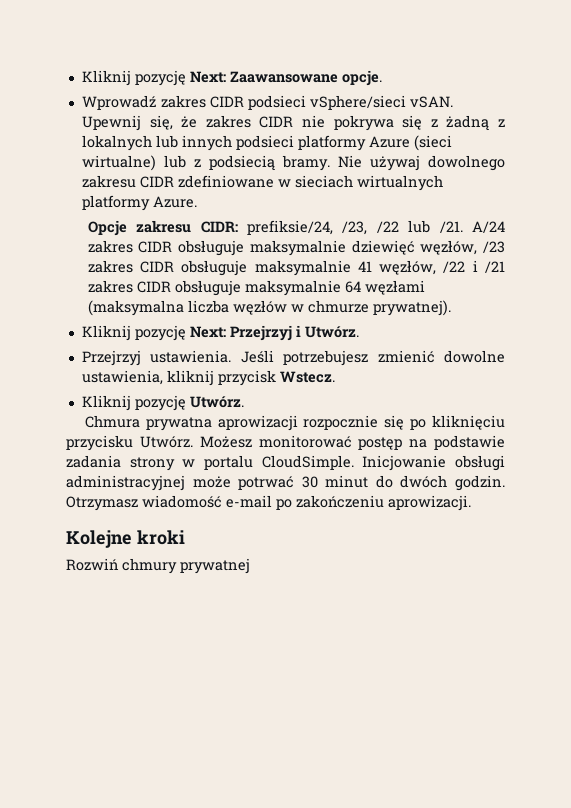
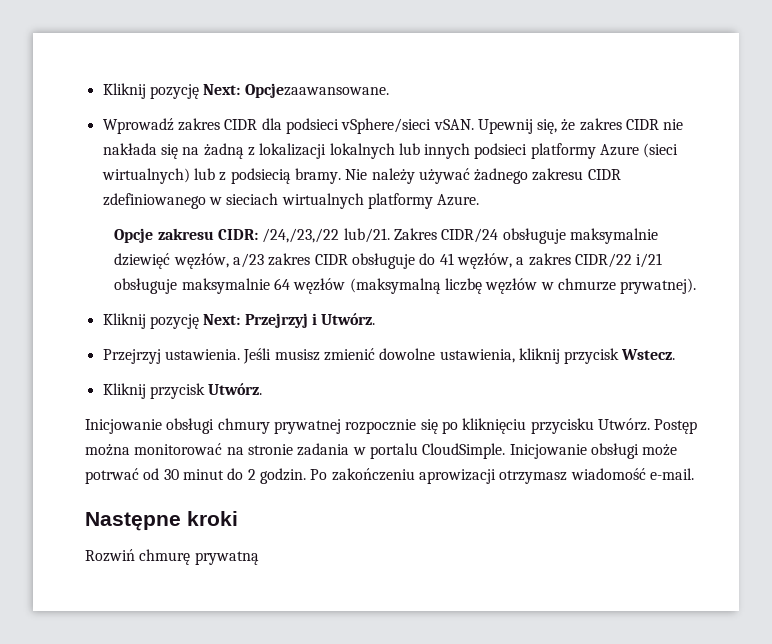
[81,70,382,86] Kliknij pozycję Next: Zaawansowane opcje. -> [102,83,389,99] Kliknij pozycję Next: Opcjezaawansowane.
(244, 102) none -> [261,118,282,130] dla
[333,115,438,131] pokrywa się z -> [102,143,200,159] nakłada się na
(506, 123) none -> [259,143,327,159] lokalizacji
[81,155,156,171] wirtualne) -> [101,168,190,184] wirtualnych)
[369,155,506,171] używaj dowolnego -> [371,168,529,184] należy używać żadnego
[177,175,274,188] zdefiniowane -> [102,193,206,209] zdefiniowanego
[246,220,505,235] [87,240,173,253] prefiksie/24, /23, /22 lub /21. A/24 zakres CIDR -> [262,228,499,243] /24,/23,/22 lub/21. Zakres CIDR/24
[482,241,505,253] [87,260,351,276] /23 zakres CIDR obsługuje maksymalnie -> [233,253,436,269] a/23 zakres CIDR obsługuje do
[443,260,505,273] [87,280,425,296] [87,300,229,316] /22 i /21 zakres CIDR obsługuje maksymalnie 64 węzłami (maksymalna liczba -> [516,253,663,268] [114,278,483,294] a zakres CIDR/22 i/21 obsługuje maksymalnie 64 węzłów (maksymalną liczbę
[283,350,369,366] potrzebujesz -> [274,349,320,361] musisz
[134,395,244,411] [84,415,298,431] pozycję Utwórz. // Chmura prywatna aprowizacji -> [149,383,263,399] [85,418,341,434] przycisk Utwórz. // Inicjowanie obsługi chmury prywatnej
[199,435,505,450] [66,455,175,471] Możesz monitorować postęp na podstawie zadania strony -> [654,419,698,434] [85,443,350,456] Postęp można monitorować na stronie zadania
[66,475,185,491] administracyjnej -> (639, 451) none
(295, 483) none -> [143,468,160,480] od
[400,475,505,491] [66,495,471,511] [66,530,132,548] dwóch godzin. Otrzymasz wiadomość e-mail po zakończeniu aprowizacji. // Kolejne -> [247,468,694,484] [85,512,181,531] 2 godzin. Po zakończeniu aprowizacji otrzymasz wiadomość e-mail. // Następne
[122,558,250,574] chmury prywatnej -> [139,549,259,565] chmurę prywatną

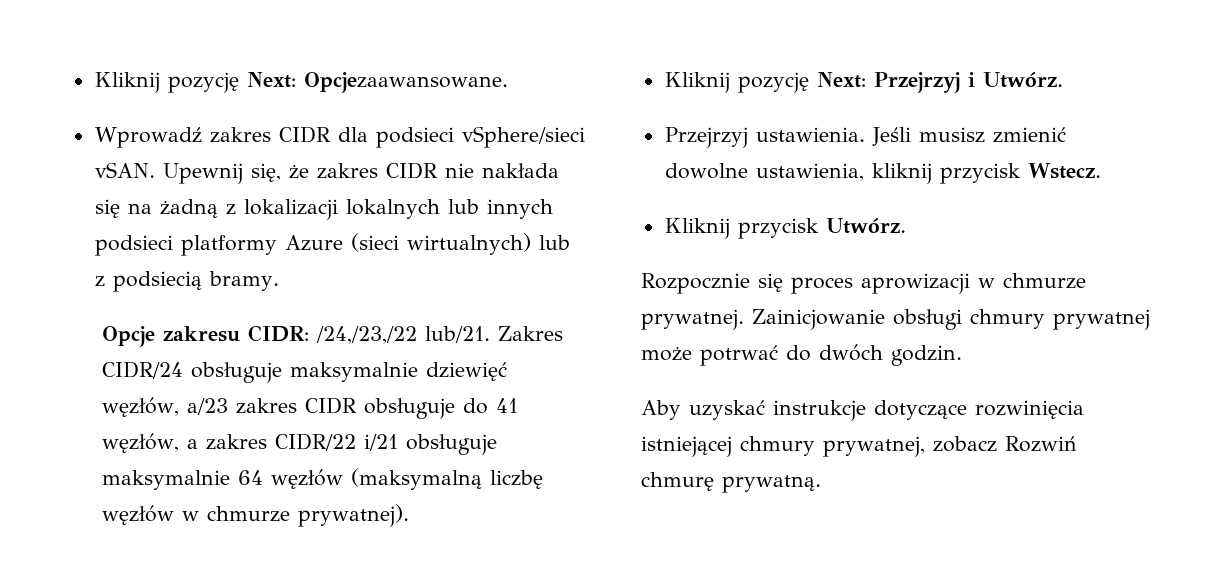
[345,168,621,184] [102,193,480,209] Nie należy używać żadnego zakresu CIDR zdefiniowanego w sieciach wirtualnych platformy Azure. -> (279, 281) none
[85,418,698,434] [85,443,678,459] [85,468,694,484] [85,511,238,531] Inicjowanie obsługi chmury prywatnej rozpocznie się po kliknięciu przycisku Utwórz. Postęp można monitorować na stronie zadania w portalu CloudSimple. Inicjowanie obsługi może potrwać od 30 minut do 2 godzin. Po zakończeniu aprowizacji otrzymasz wiadomość e-mail. // Następne kroki // -> [641,273,1086,294] [641,309,1150,330] [641,344,962,366] [641,400,1084,421] [641,436,997,457] Rozpocznie się proces aprowizacji w chmurze prywatnej. Zainicjowanie obsługi chmury prywatnej może potrwać do dwóch godzin. // Aby uzyskać instrukcje dotyczące rozwinięcia istniejącej chmury prywatnej, zobacz
[194,551,259,565] prywatną -> [722,475,821,493] prywatną.

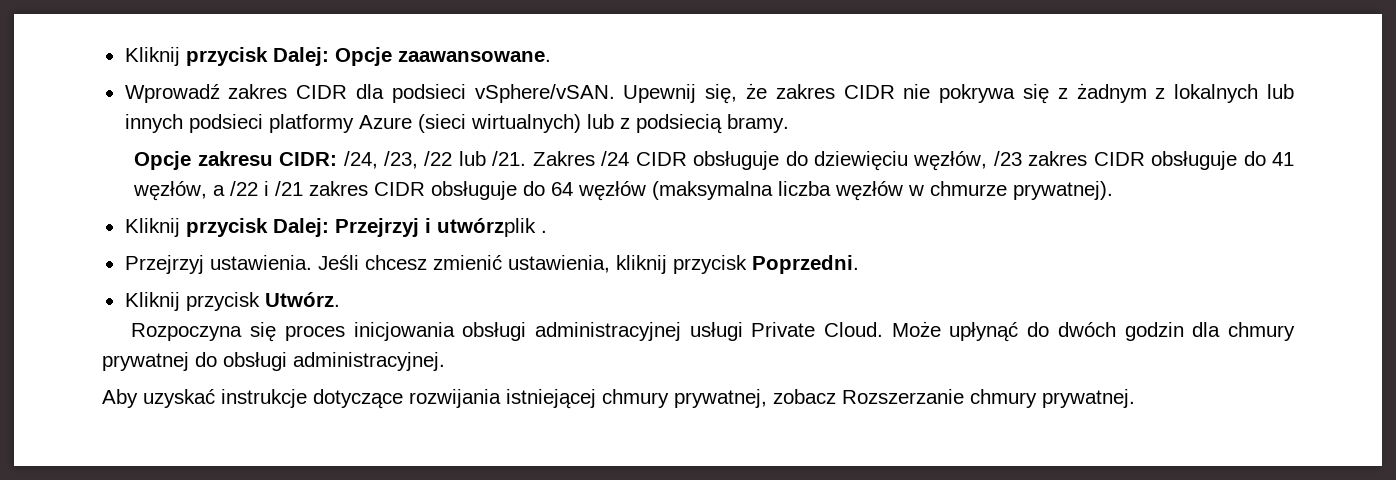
[94,72,508,93] Kliknij pozycję Next: Opcjezaawansowane. -> [124,47,551,66] Kliknij przycisk Dalej: Opcje zaawansowane.
[461,126,585,148] [94,162,155,178] vSphere/sieci vSAN. -> [474,84,615,103] vSphere/vSAN.
[481,163,559,178] [94,199,338,220] nakłada się na żadną z lokalizacji -> [939,83,1166,104] pokrywa się z żadnym z
[316,326,564,344] [102,361,508,383] [102,397,229,417] /24,/23,/22 lub/21. Zakres CIDR/24 obsługuje maksymalnie dziewięć węzłów, a/23 -> [343,151,1022,171] /24, /23, /22 lub /21. Zakres /24 CIDR obsługuje do dziewięciu węzłów, /23
[206,433,498,455] [102,468,544,490] zakres CIDR/22 i/21 obsługuje maksymalnie 64 węzłów (maksymalną liczbę -> [230,181,832,201] /22 i /21 zakres CIDR obsługuje do 64 węzłów (maksymalna liczba
[737,72,1063,93] pozycję Next: Przejrzyj i Utwórz. -> [185,218,547,237] przycisk Dalej: Przejrzyj i utwórzplik .
[918,127,1066,143] [664,163,748,179] musisz zmienić dowolne -> [364,255,502,270] chcesz zmienić
[1027,163,1101,179] Wstecz. -> [751,255,859,274] Poprzedni.
[641,273,750,294] Rozpocznie -> [131,323,243,341] Rozpoczyna
[861,273,1086,294] [641,309,1150,330] [641,344,962,366] aprowizacji w chmurze prywatnej. Zainicjowanie obsługi chmury prywatnej może potrwać do dwóch godzin. -> [353,321,1295,342] [102,352,445,371] inicjowania obsługi administracyjnej usługi Private Cloud. Może upłynąć do dwóch godzin dla chmury prywatnej do obsługi administracyjnej.
[975,400,1084,419] rozwinięcia -> [409,389,501,408] rozwijania
[1005,436,1077,452] [641,472,821,493] Rozwiń chmurę prywatną. -> [842,389,1135,408] Rozszerzanie chmury prywatnej.

